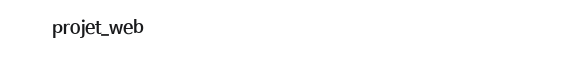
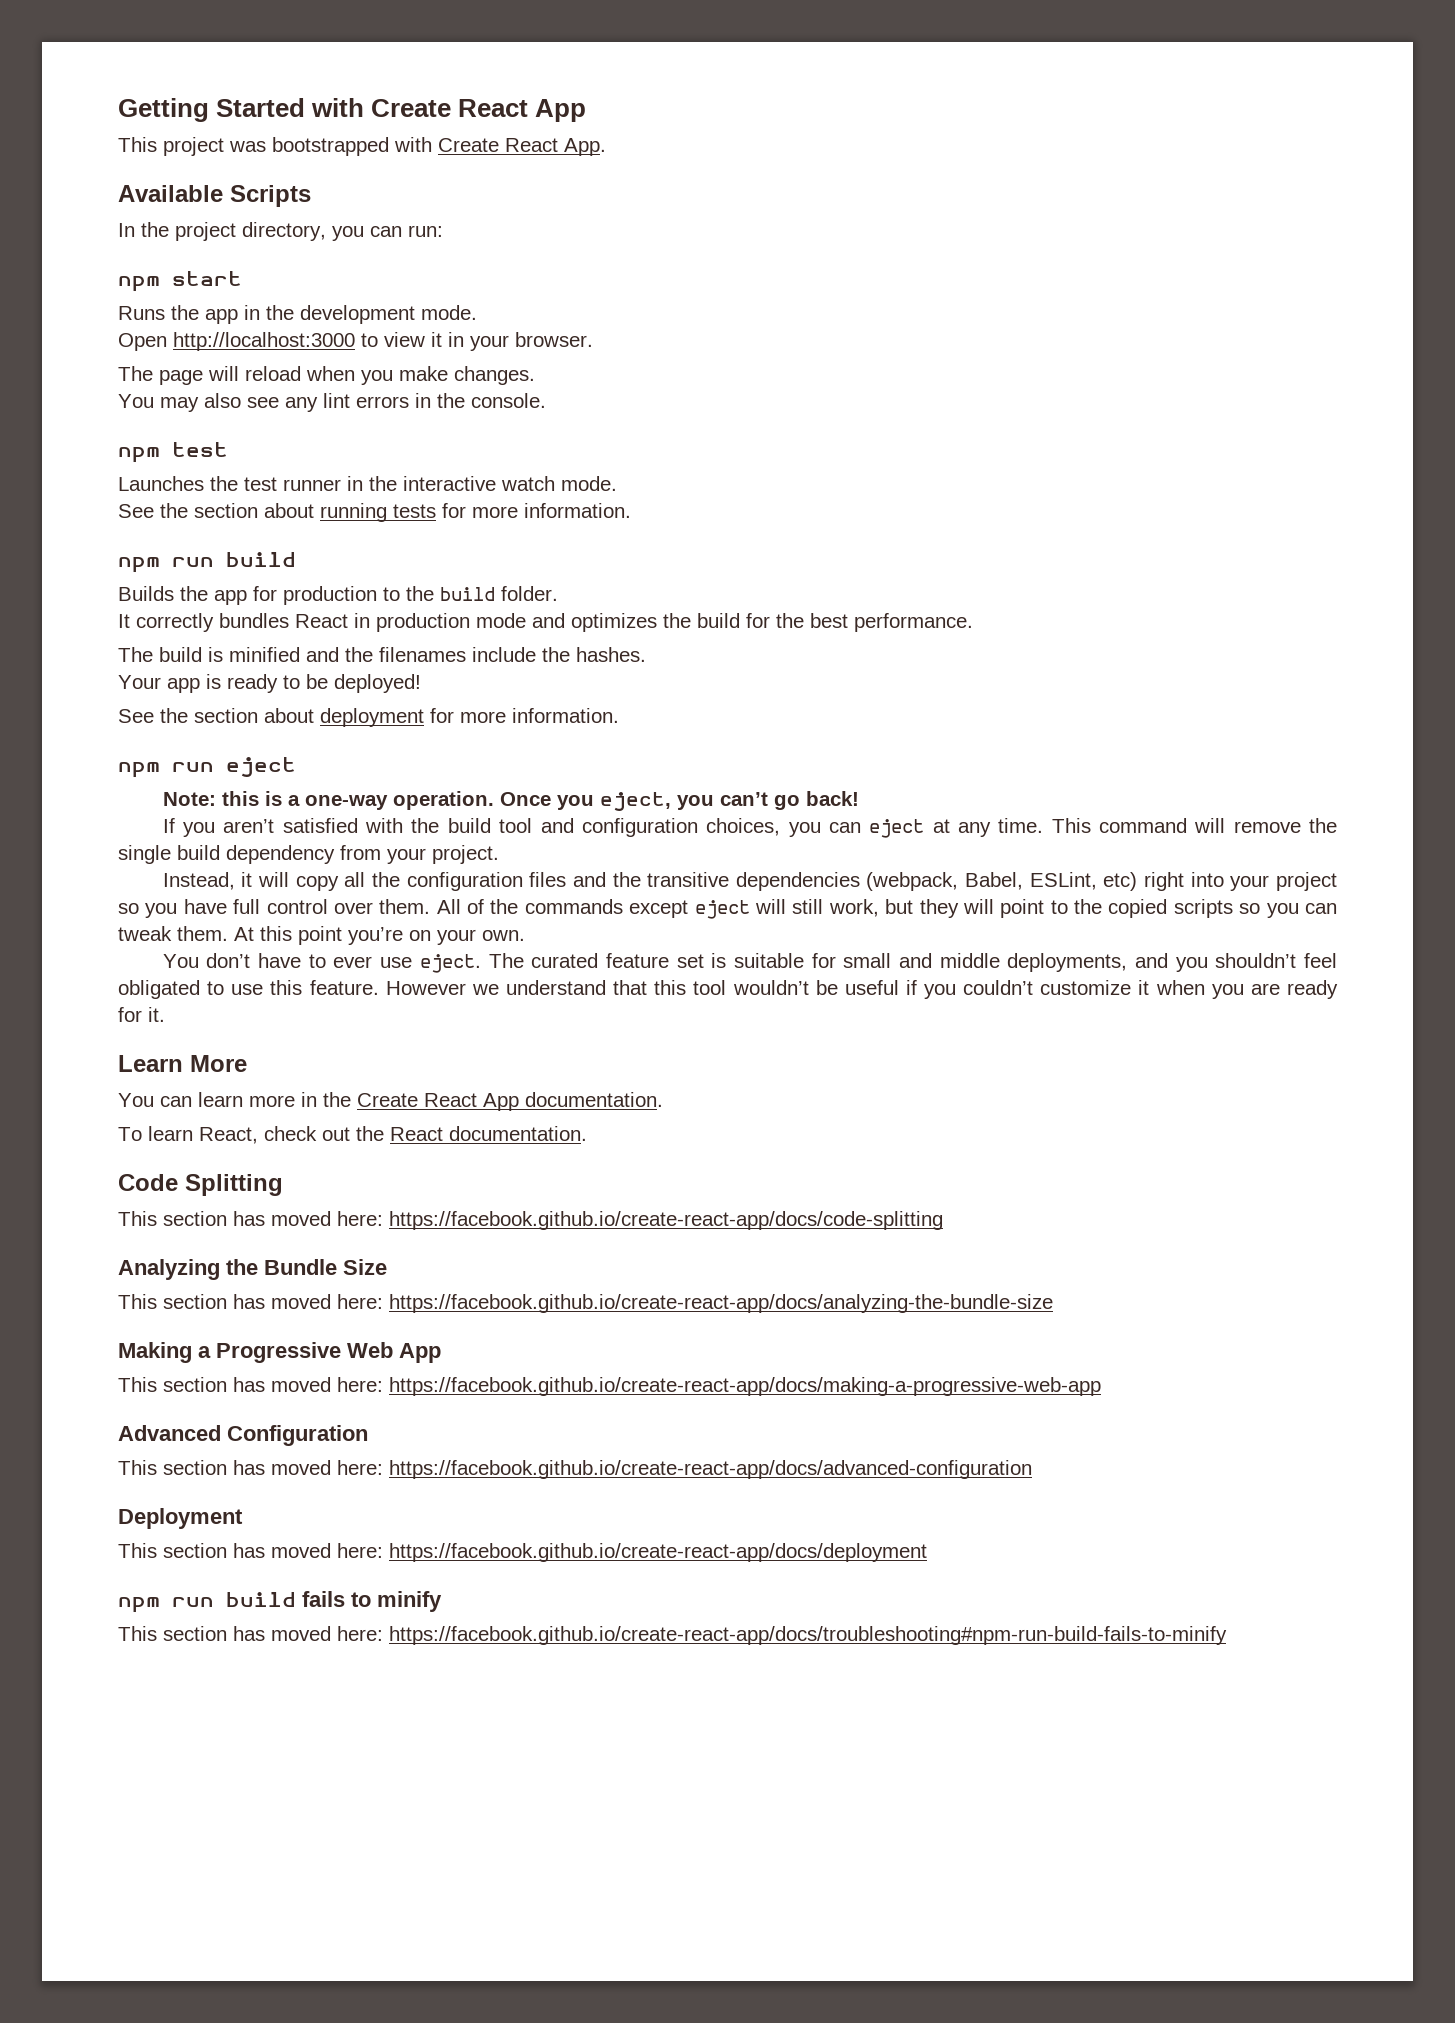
[52,19,144,39] projet_web -> [118,98,587,122] [118,137,606,156] [118,185,311,207] [118,222,443,241] [118,271,242,292] [118,305,477,324] [118,332,593,351] [118,366,535,385] [118,393,546,412] [118,442,228,463] [118,476,617,491] [118,503,631,522] [118,552,296,573] [118,586,558,605] [118,613,973,632] [118,647,646,662] [118,674,421,693] [118,708,619,727] [118,757,296,778] [162,791,859,811] [162,818,1337,838] [118,845,499,864] [162,872,1337,891] [118,899,1337,919] [118,926,525,945] [162,953,1337,973] [118,980,1339,999] [118,1007,165,1022] [118,1055,247,1072] [118,1092,663,1111] [118,1126,587,1144] [118,1174,283,1196] [118,1211,943,1230] [118,1259,387,1280] [118,1294,1053,1313] [118,1342,441,1363] [118,1377,1101,1396] [118,1425,368,1446] [118,1460,1032,1479] [118,1508,243,1529] [118,1543,927,1562] [118,1591,442,1613] [118,1626,1227,1645] Getting Started with Create React App // This project was bootstrapped with Create React App. // Available Scripts // In the project directory, you can run: // npm start // Runs the app in the development mode. // Open http://localhost:3000 to view it in your browser. // The page will reload when you make changes. // You may also see any lint errors in the console. // npm test // Launches the test runner in the interactive watch mode. // See the section about running tests for more information. // npm run build // Builds the app for production to the build folder. // It correctly bundles React in production mode and optimizes the build for the best performance. // The build is minified and the filenames include the hashes. // Your app is ready to be deployed! // See the section about deployment for more information. // npm run eject // Note: this is a one-way operation. Once you eject, you can’t go back! // If you aren’t satisfied with the build tool and configuration choices, you can eject at any time. This command will remove the single build dependency from your project. // Instead, it will copy all the configuration files and the transitive dependencies (webpack, Babel, ESLint, etc) right into your project so you have full control over them. All of the commands except eject will still work, but they will point to the copied scripts so you can tweak them. At this point you’re on your own. // You don’t have to ever use eject. The curated feature set is suitable for small and middle deployments, and you shouldn’t feel obligated to use this feature. However we understand that this tool wouldn’t be useful if you couldn’t customize it when you are ready for it. // Learn More // You can learn more in the Create React App documentation. // To learn React, check out the React documentation. // Code Splitting // This section has moved here: https://facebook.github.io/create-react-app/docs/code-splitting // Analyzing the Bundle Size // This section has moved here: https://facebook.github.io/create-react-app/docs/analyzing-the-bundle-size // Making a Progressive Web App // This section has moved here: https://facebook.github.io/create-react-app/docs/making-a-progressive-web-app // Advanced Configuration // This section has moved here: https://facebook.github.io/create-react-app/docs/advanced-configuration // Deployment // This section has moved here: https://facebook.github.io/create-react-app/docs/deployment // npm run build fails to minify // This section has moved here: https://facebook.github.io/create-react-app/docs/troubleshooting#npm-run-build-fails-to-minify

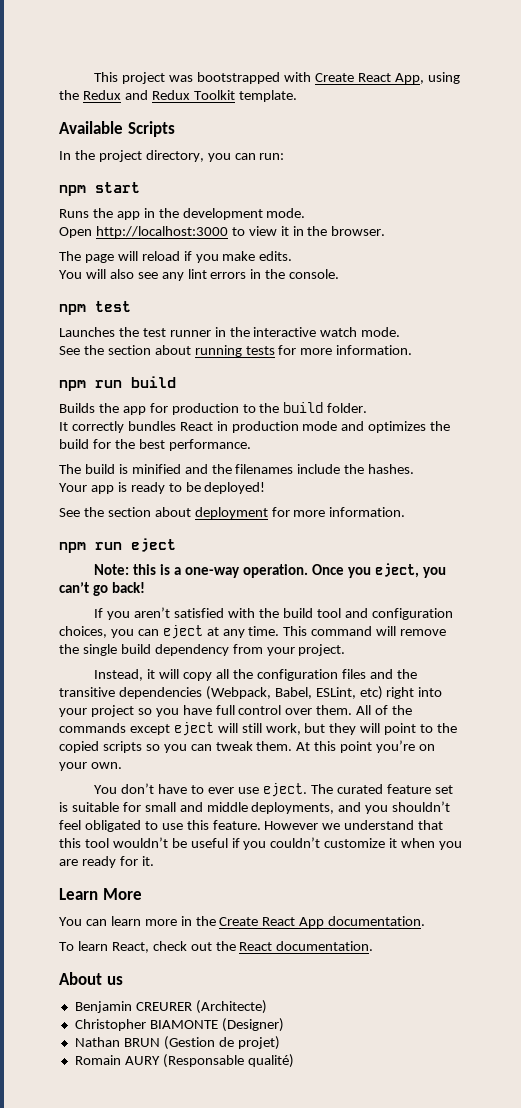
[118,98,587,122] Getting Started with Create React App // -> (94, 77) none
[564,138,606,156] App. -> [394,72,460,84] [59,90,297,102] App, using the Redux and Redux Toolkit template.
[470,335,509,351] your -> [307,226,328,236] the
[306,366,355,381] when -> [183,251,192,261] if
[454,366,535,385] [118,394,199,412] changes. // You may -> [259,251,293,261] [59,269,106,279] edits. // You will
[866,872,959,891] (webpack, -> [205,686,271,700] (Webpack,
[118,1174,283,1196] [118,1211,943,1230] [118,1259,387,1280] [118,1294,1053,1313] [118,1342,441,1363] [118,1377,1101,1396] [118,1425,368,1446] [118,1460,1032,1479] [118,1508,243,1529] [118,1543,927,1562] [118,1591,442,1613] [118,1626,1227,1645] Code Splitting // This section has moved here: https://facebook.github.io/create-react-app/docs/code-splitting // Analyzing the Bundle Size // This section has moved here: https://facebook.github.io/create-react-app/docs/analyzing-the-bundle-size // Making a Progressive Web App // This section has moved here: https://facebook.github.io/create-react-app/docs/making-a-progressive-web-app // Advanced Configuration // This section has moved here: https://facebook.github.io/create-react-app/docs/advanced-configuration // Deployment // This section has moved here: https://facebook.github.io/create-react-app/docs/deployment // npm run build fails to minify // This section has moved here: https://facebook.github.io/create-react-app/docs/troubleshooting#npm-run-build-fails-to-minify -> [59,972,123,985] [74,1000,267,1014] [74,1018,284,1032] [74,1036,280,1050] [74,1054,294,1068] About us // Benjamin CREURER (Architecte) // Christopher BIAMONTE (Designer) // Nathan BRUN (Gestion de projet) // Romain AURY (Responsable qualité)

